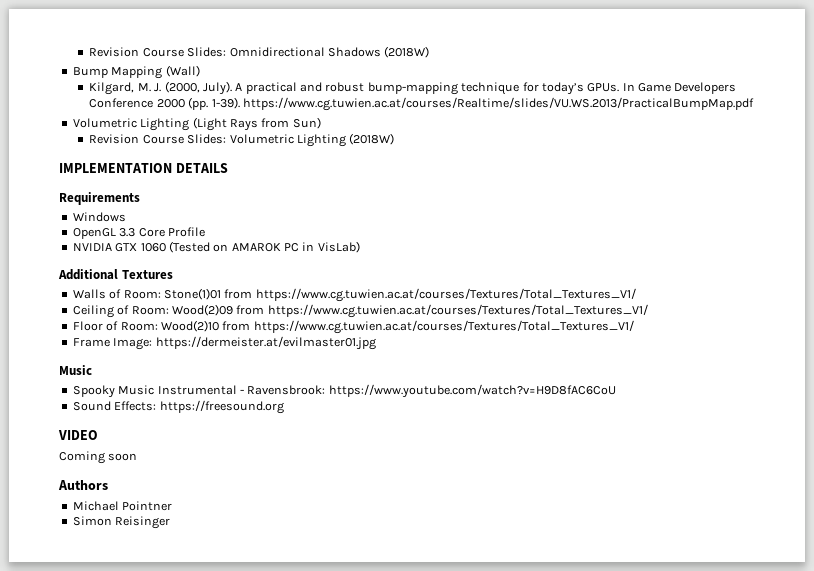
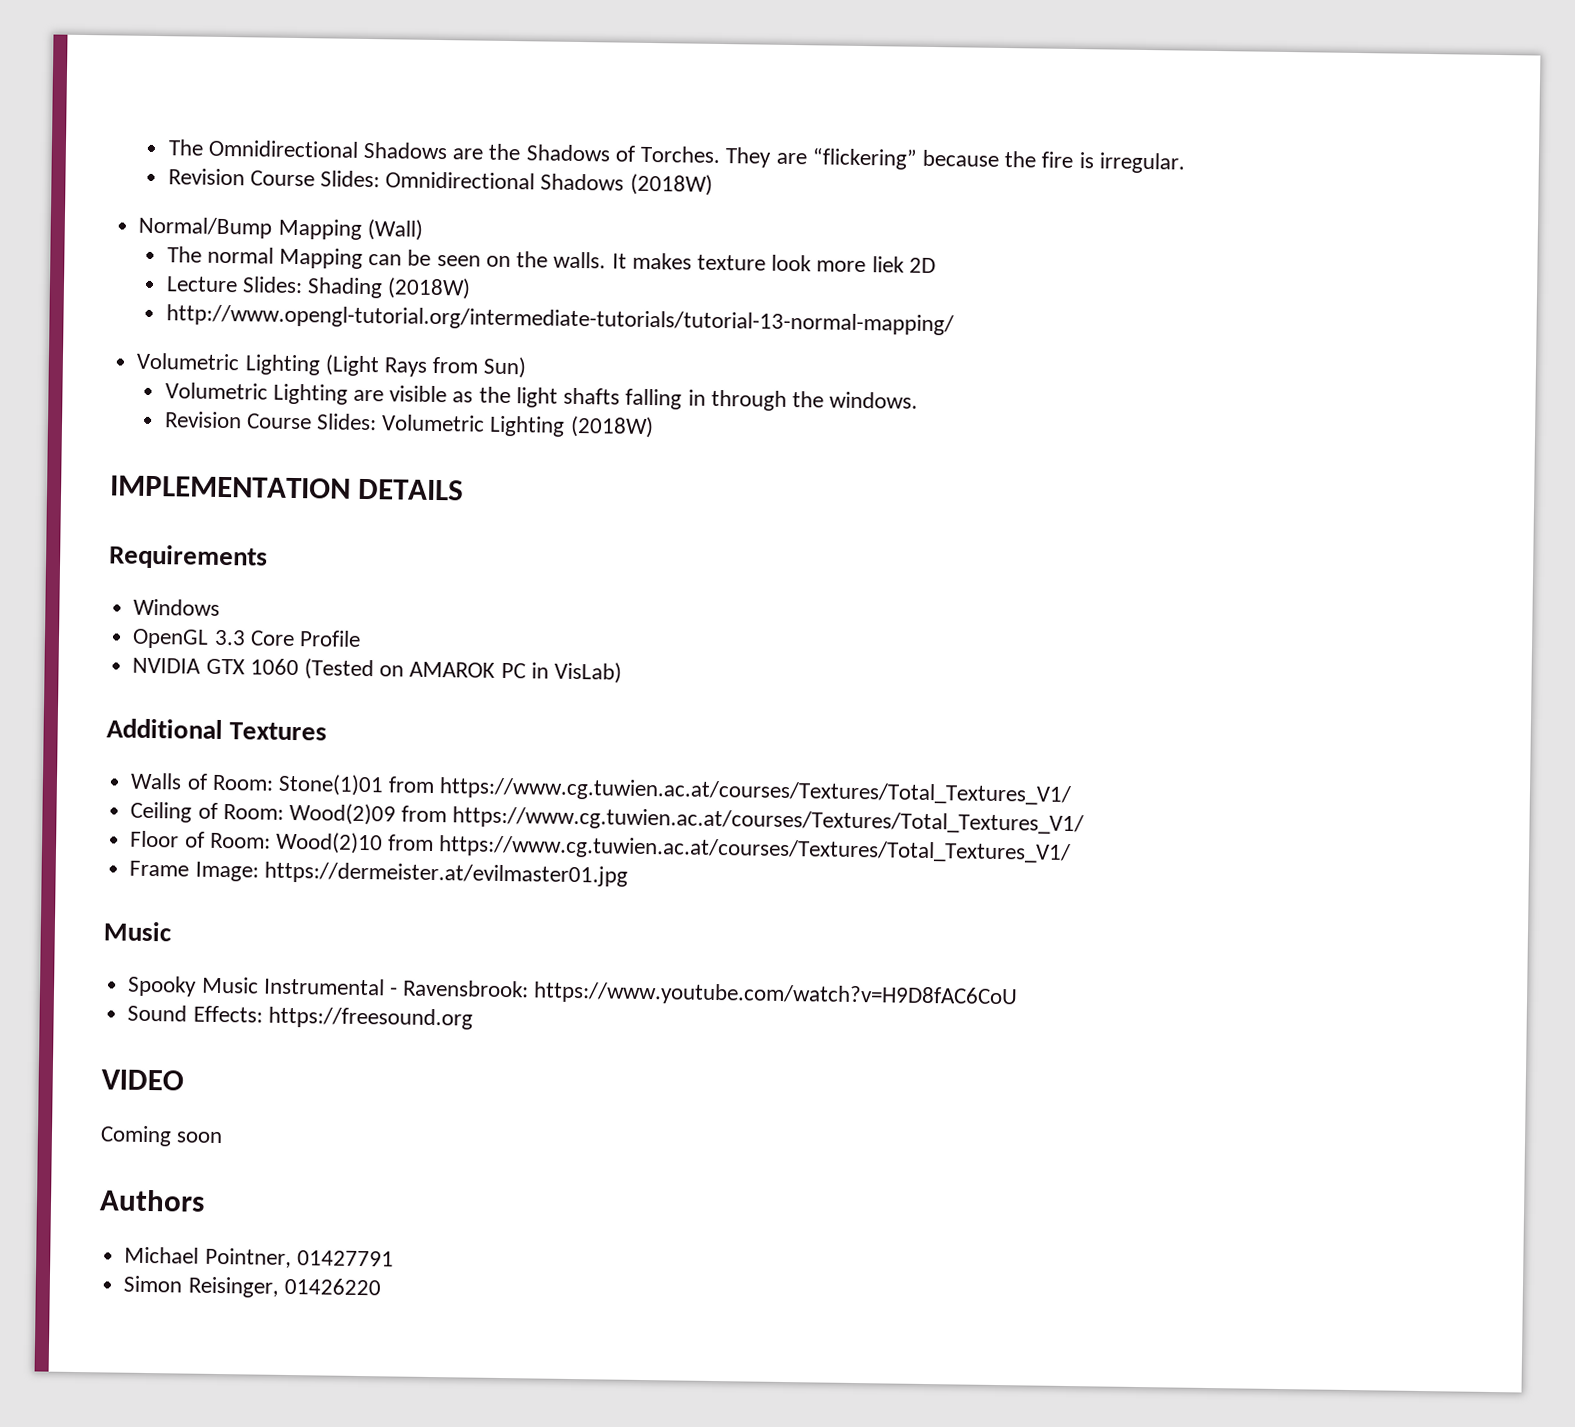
(89, 52) none -> [167,139,1185,174] The Omnidirectional Shadows are the Shadows of Torches. They are “flickering” because the fire is irregular. //
[72,67,108,78] Bump -> [138,216,273,239] Normal/Bump
[89,81,737,95] [89,97,754,111] Kilgard, M. J. (2000, July). A practical and robust bump-mapping technique for today’s GPUs. In Game Developers Conference 2000 (pp. 1-39). https://www.cg.tuwien.ac.at/courses/Realtime/slides/VU.WS.2013/PracticalBumpMap.pdf -> [166,246,936,274] [165,276,472,300] [165,304,954,336] The normal Mapping can be seen on the walls. It makes texture look more liek 2D // Lecture Slides: Shading (2018W) // http://www.opengl-tutorial.org/intermediate-tutorials/tutorial-13-normal-mapping/
(321, 123) none -> [164,382,919,411] // Volumetric Lighting are visible as the light shafts falling in through the windows.
[122,501,173,511] Pointner -> [204,1247,394,1269] Pointner, 01427791
[115,516,171,529] Reisinger -> [187,1276,381,1298] Reisinger, 01426220

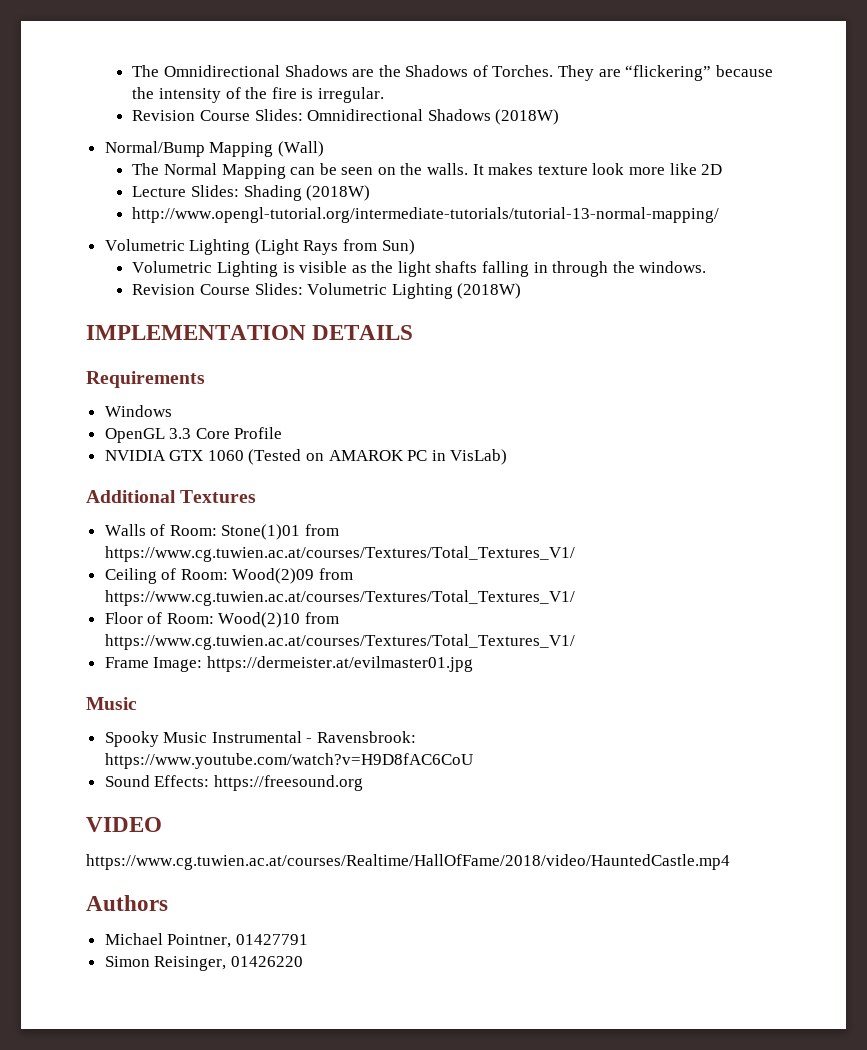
(1037, 159) none -> [158,87,268,103] intensity of the
[206,246,274,264] normal -> [163,163,217,175] Normal
[871,256,905,273] liek -> [669,163,697,175] like
[353,389,385,402] are -> [282,262,295,273] is
[100,1125,224,1147] Coming soon -> [86,854,730,870] https://www.cg.tuwien.ac.at/courses/Realtime/HallOfFame/2018/video/HauntedCastle.mp4

